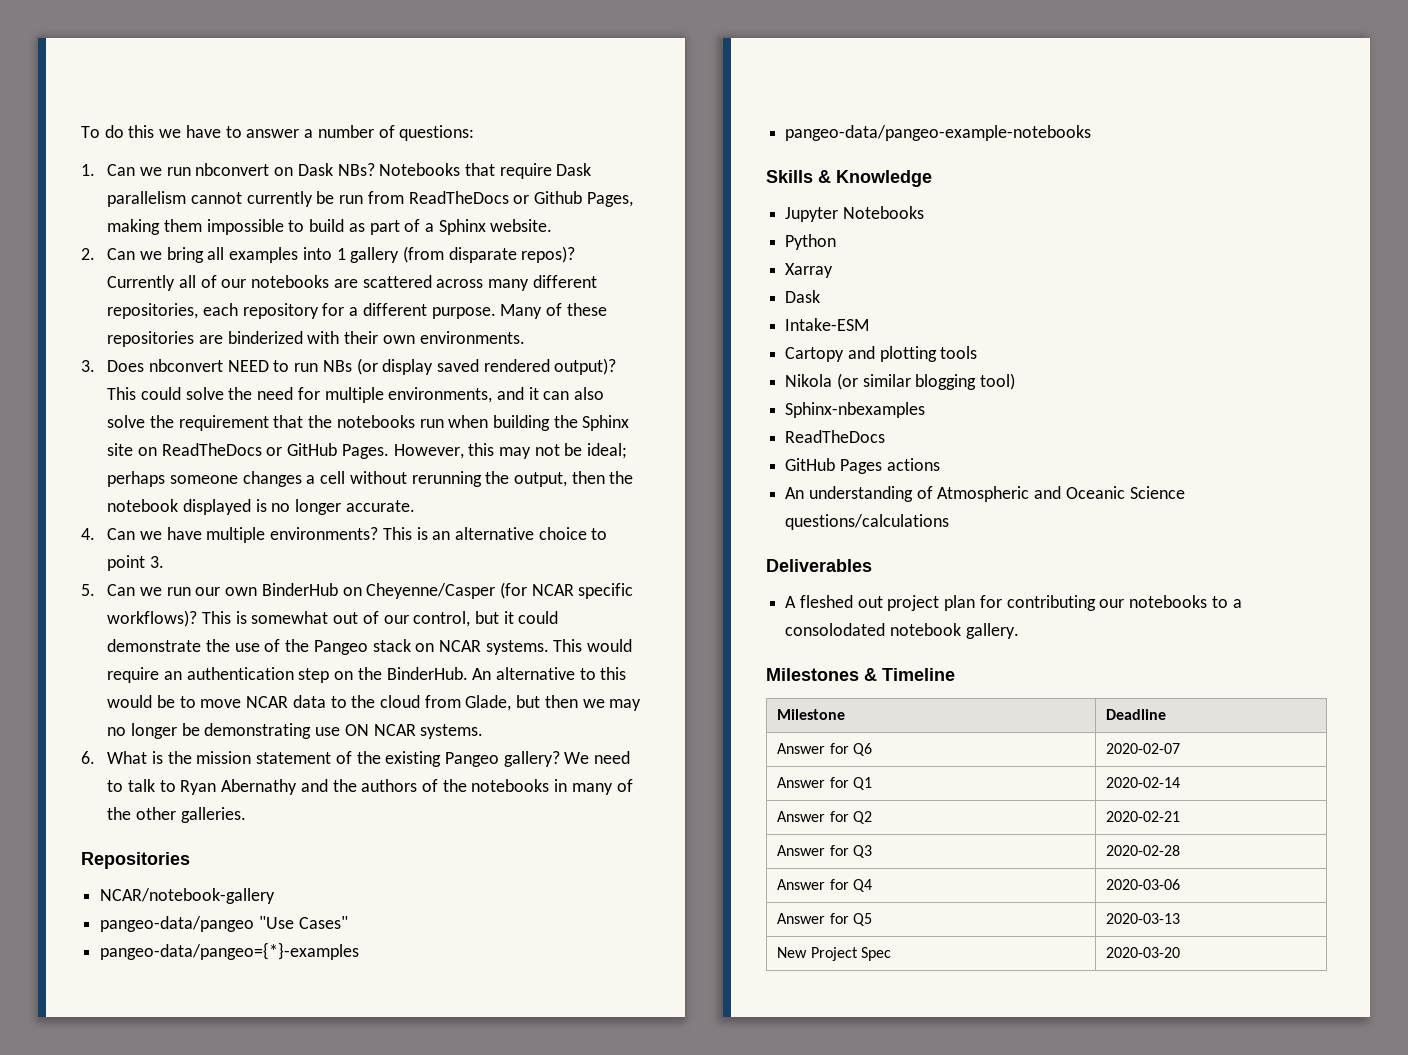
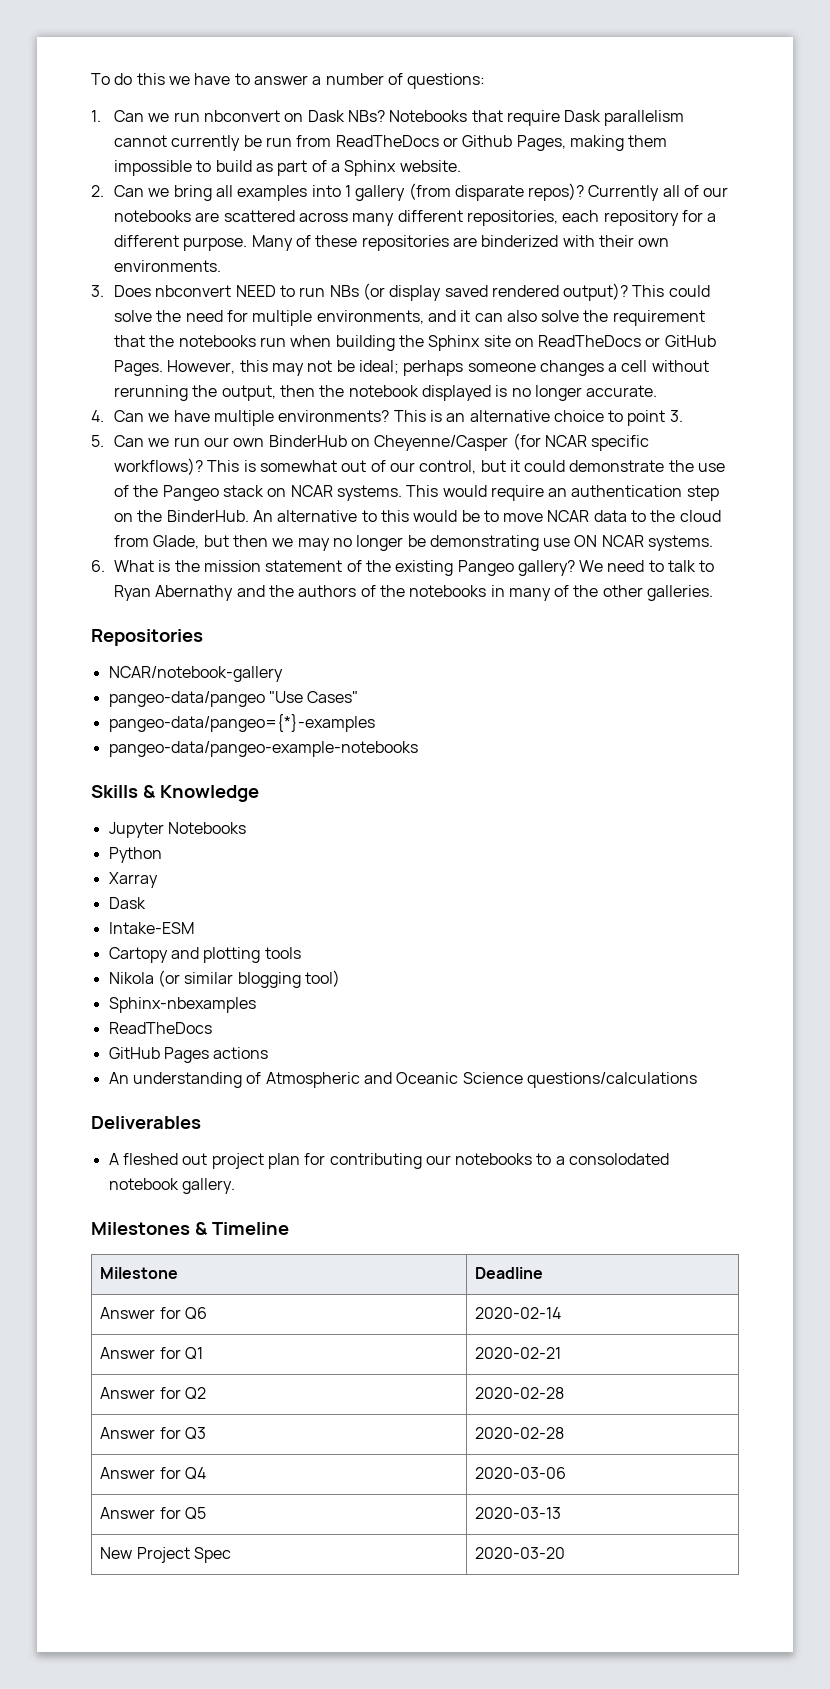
[1106,743,1181,754] 2020-02-07 -> [475,1307,562,1319] 2020-02-14
[1106,777,1181,788] 2020-02-14 -> [475,1347,562,1359] 2020-02-21
[1106,811,1181,822] 2020-02-21 -> [475,1387,565,1399] 2020-02-28

